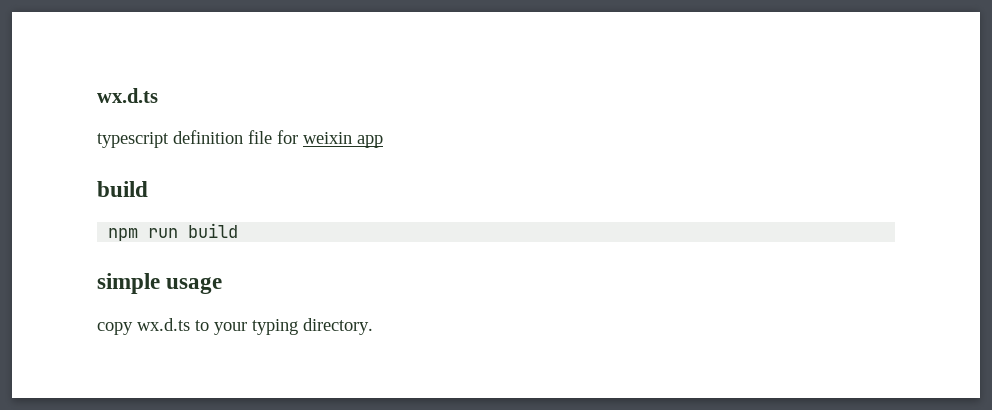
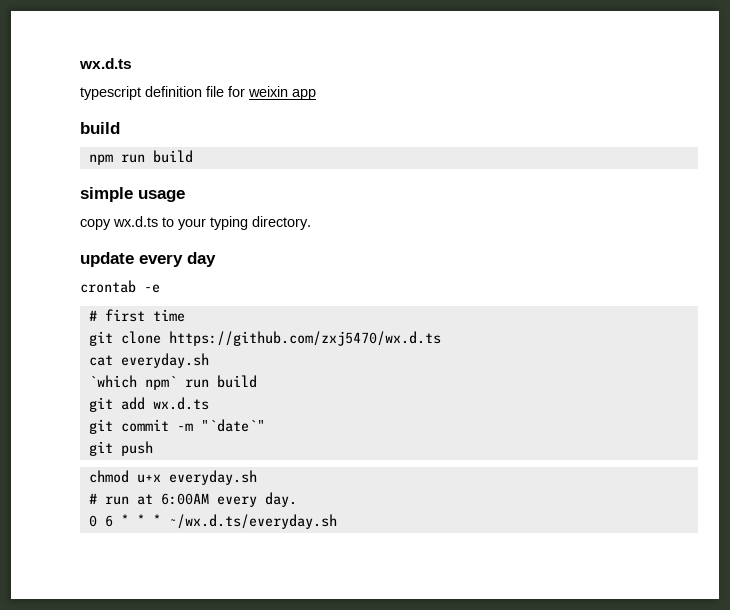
(373, 326) none -> [80,252,216,267] [80,280,160,293] [88,309,185,322] [88,331,441,346] [88,353,209,368] [88,375,257,390] [88,397,209,412] [88,419,265,434] [88,441,153,456] [88,470,257,485] [88,492,297,507] [88,514,337,529] // update every day // crontab -e // # first time // git clone https://github.com/zxj5470/wx.d.ts // cat everyday.sh // `which npm` run build // git add wx.d.ts // git commit -m "`date`" // git push // chmod u+x everyday.sh // # run at 6:00AM every day. // 0 6 * * * ~/wx.d.ts/everyday.sh

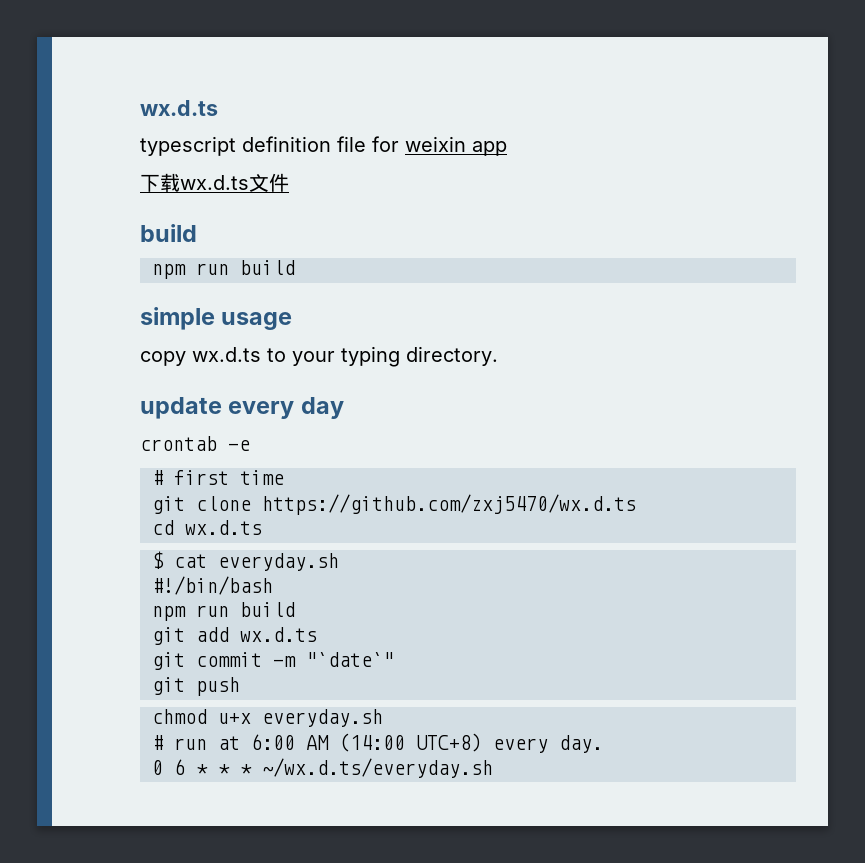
(316, 94) none -> [140,173,289,192] // 下载wx.d.ts文件
(441, 338) none -> [152,520,262,535] [152,551,164,569] cd wx.d.ts // $
[88,375,177,390] `which npm` -> [152,576,273,595] [152,606,186,621] #!/bin/bash // npm
[160,493,209,505] 6:00AM -> [251,733,482,752] 6:00 AM (14:00 UTC+8)

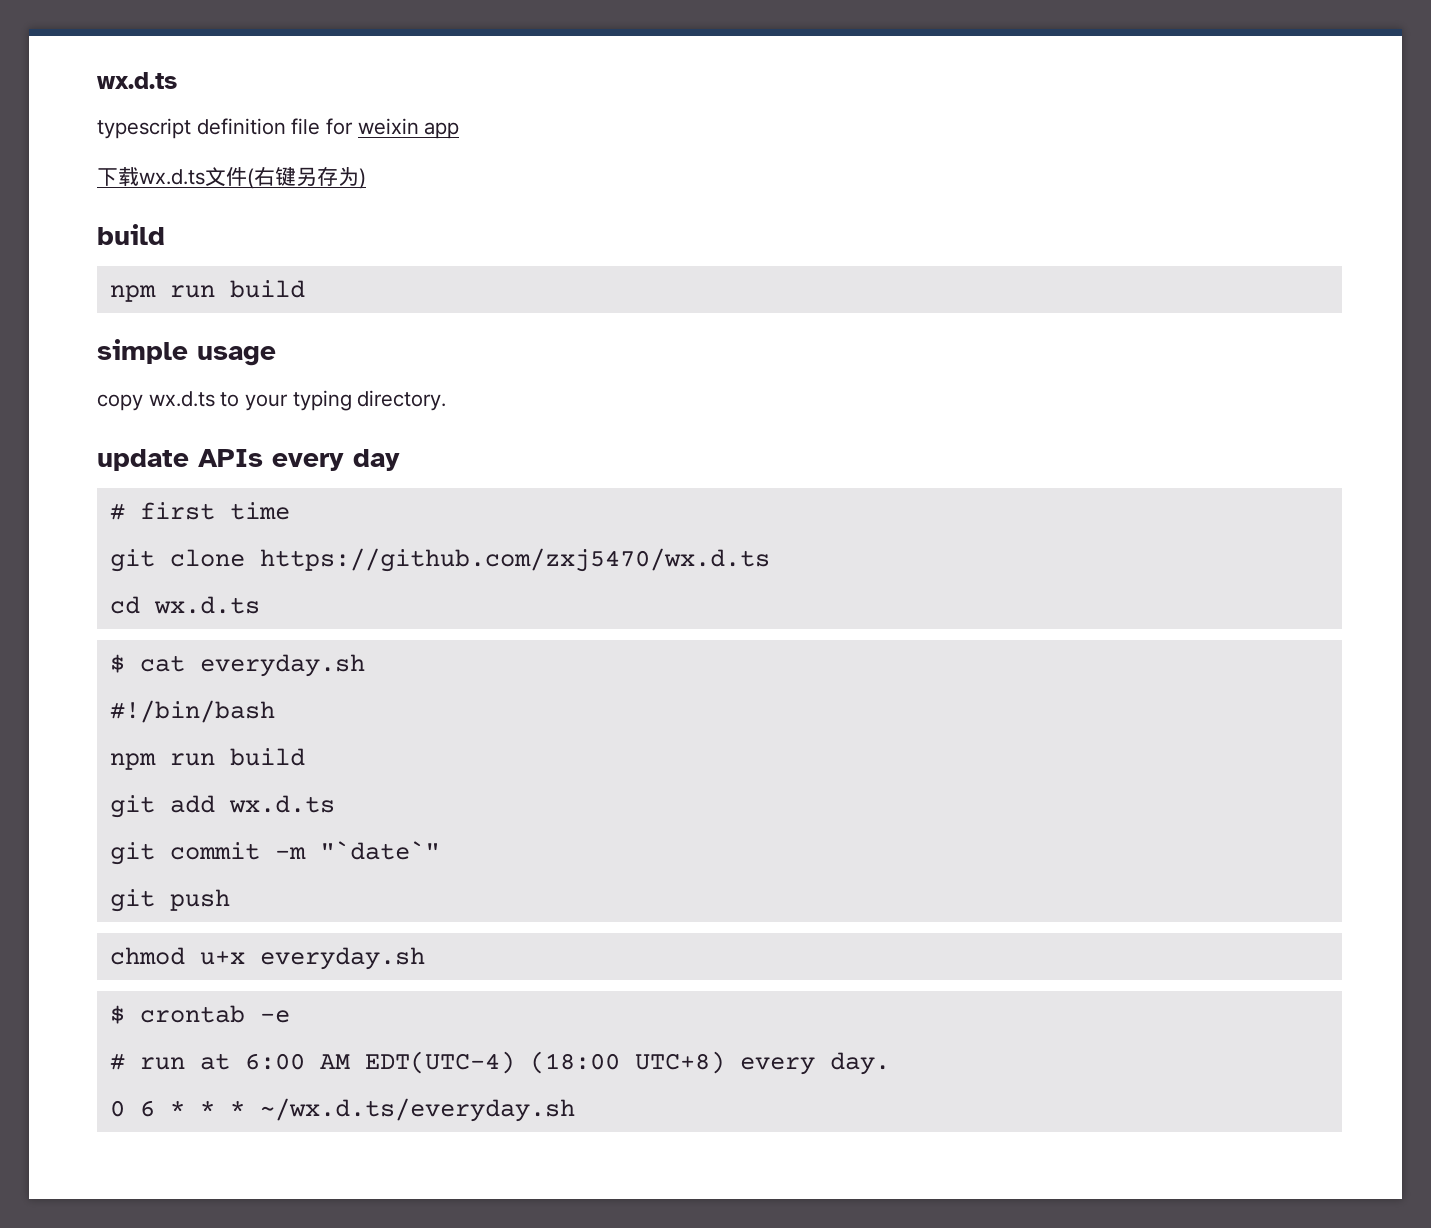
(289, 182) none -> [247,166,366,189] (右键另存为)
(222, 408) none -> [198,449,263,467] APIs
[140,436,250,451] // crontab -e -> (400, 460) none
(383, 718) none -> [109,1005,290,1024] // $ crontab -e
[339,733,405,752] (14:00 -> [364,1051,620,1074] EDT(UTC-4) (18:00

